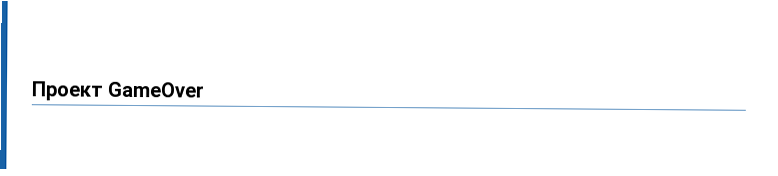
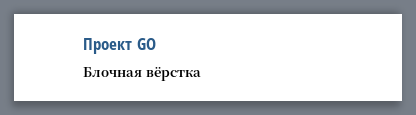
[107,81,206,98] GameOver -> [136,38,156,50] [83,67,201,81] GO // Блочная вёрстка

